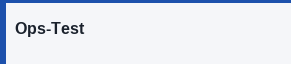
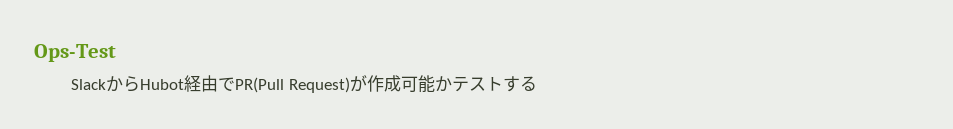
(85, 29) none -> [71,75,537,93] // SlackからHubot経由でPR(Pull Request)が作成可能かテストする

